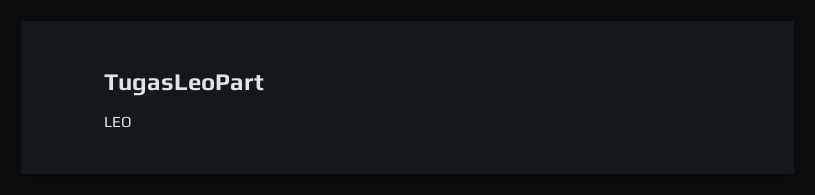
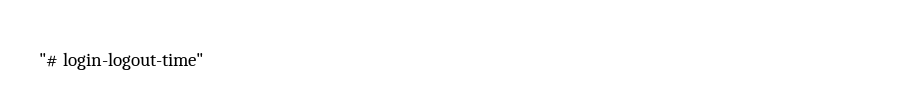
[104,74,264,96] [104,116,132,128] TugasLeoPart // LEO -> [39,52,204,70] "# login-logout-time"

